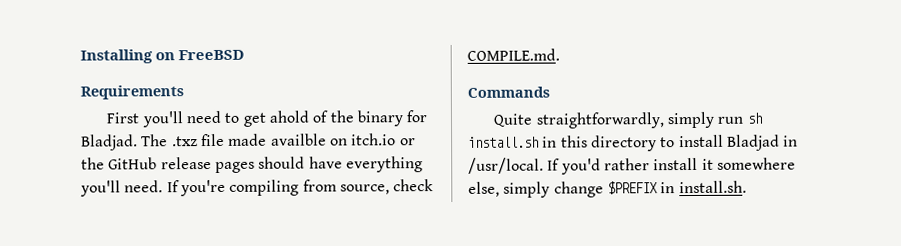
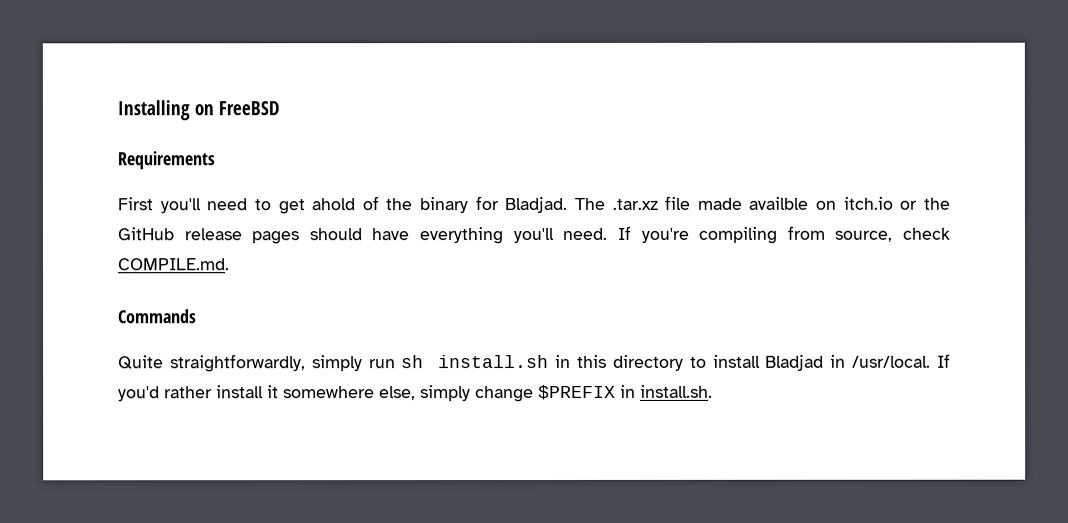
[171,136,198,147] .txz -> [611,198,658,210] .tar.xz

